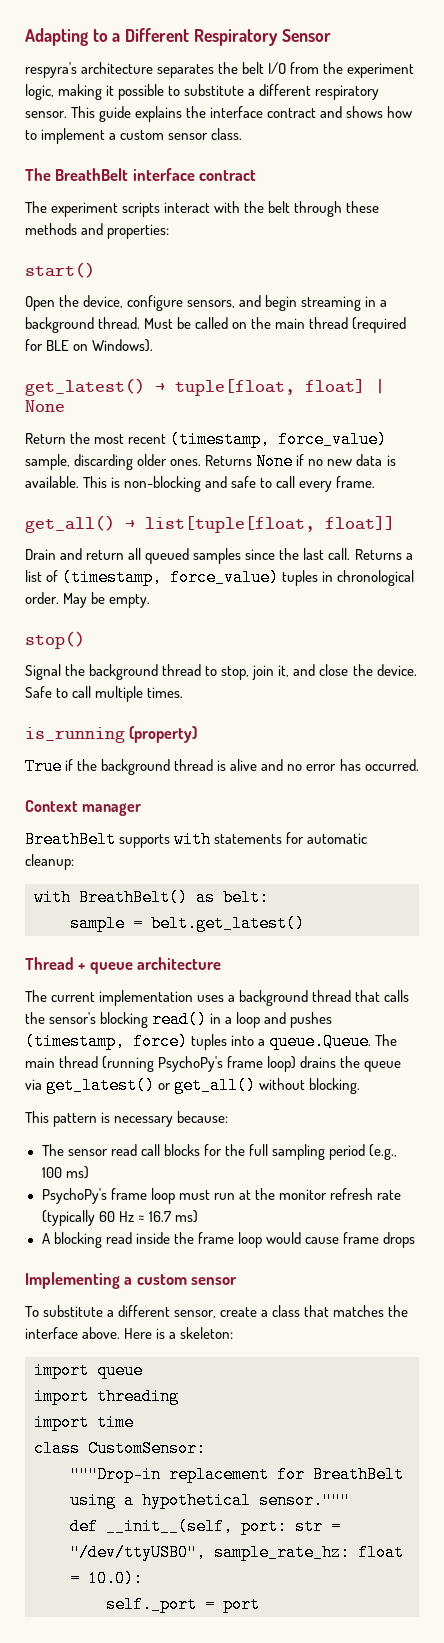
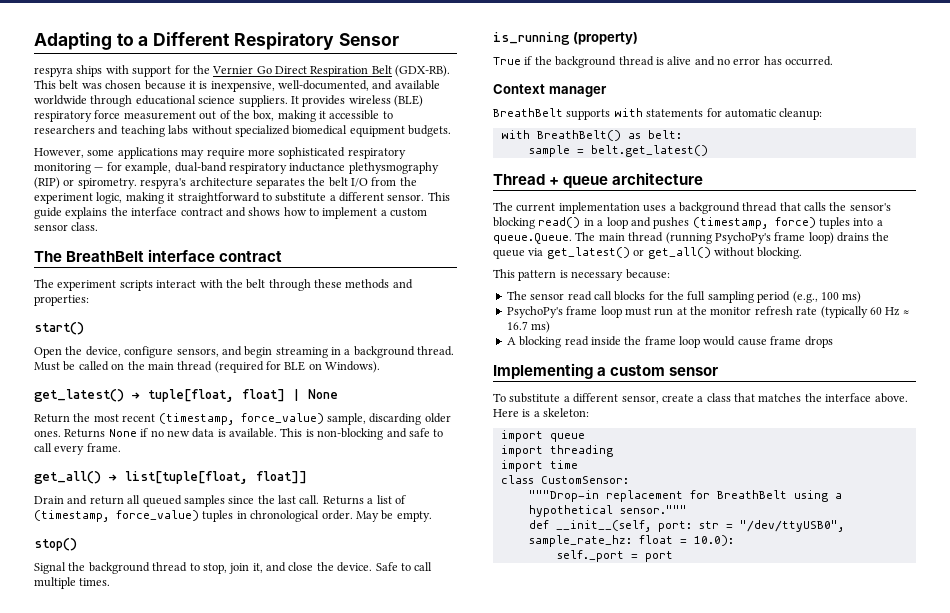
(331, 35) none -> [34,65,451,77] [34,80,440,92] [34,95,423,107] [34,110,393,122] [34,125,451,137] [34,147,406,159] [34,162,439,174] [34,177,137,189] respyra ships with support for the Vernier Go Direct Respiration Belt (GDX-RB). This belt was chosen because it is inexpensive, well-documented, and available worldwide through educational science suppliers. It provides wireless (BLE) respiratory force measurement out of the box, making it accessible to researchers and teaching labs without specialized biomedical equipment budgets. // However, some applications may require more sophisticated respiratory monitoring — for example, dual-band respiratory inductance plethysmography (RIP) or spirometry.
[118,84,165,100] possible -> [177,192,260,204] straightforward
[315,85,380,100] respiratory -> (384, 197) none

